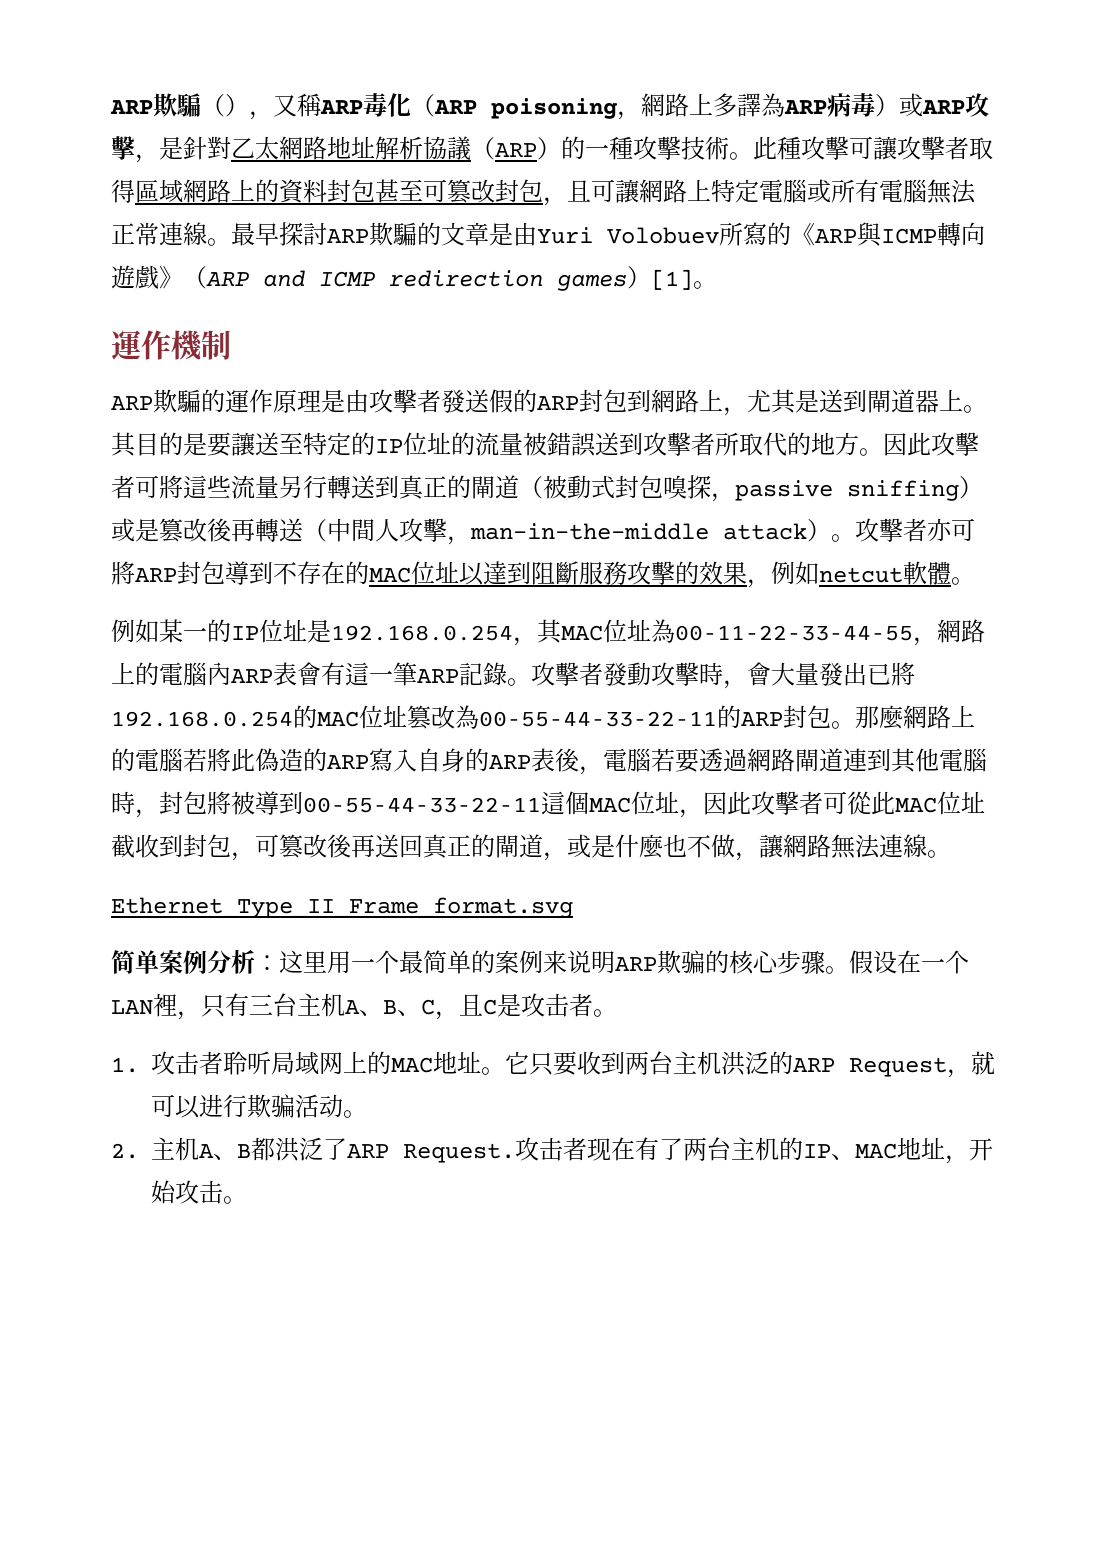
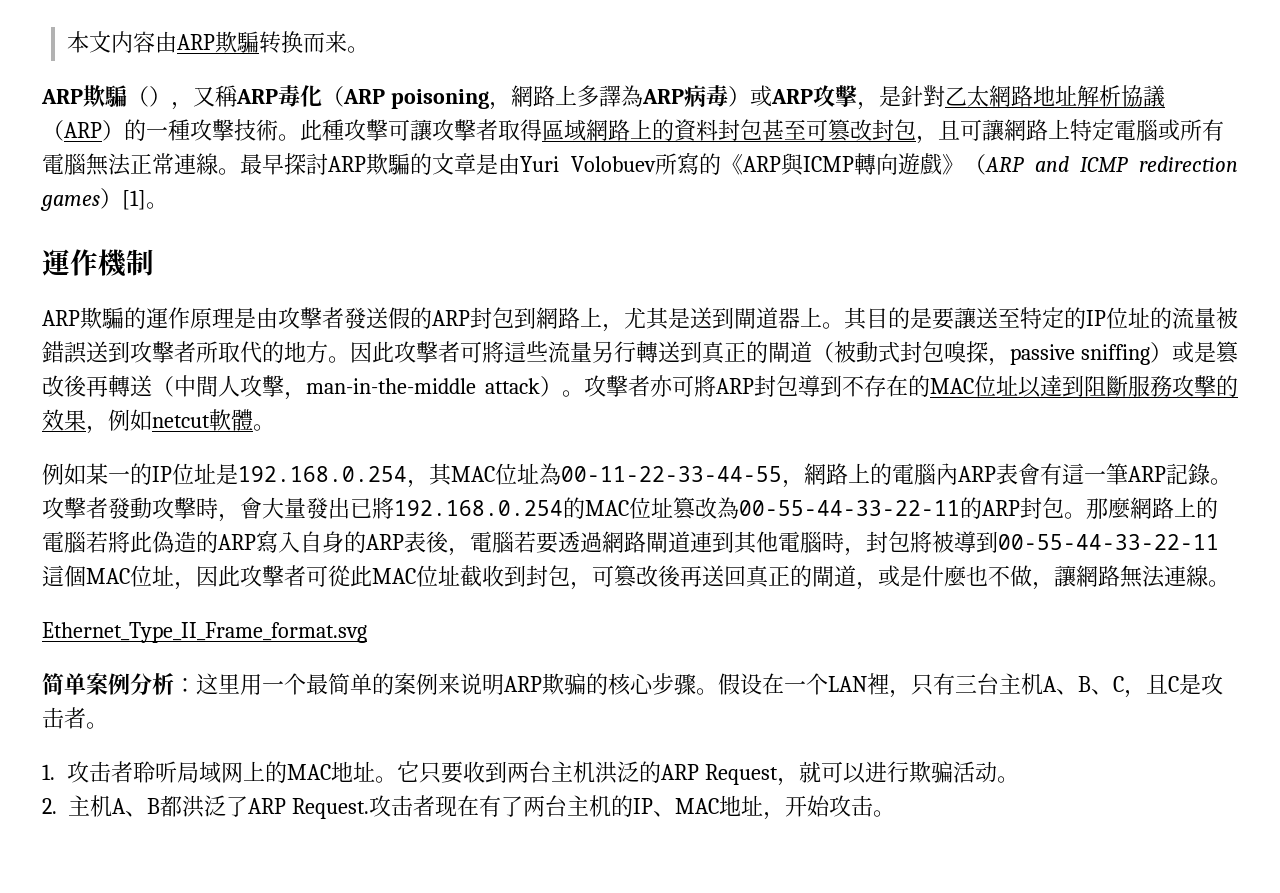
(110, 107) none -> [66,31,369,54] 本文内容由ARP欺騙转换而来。 //

